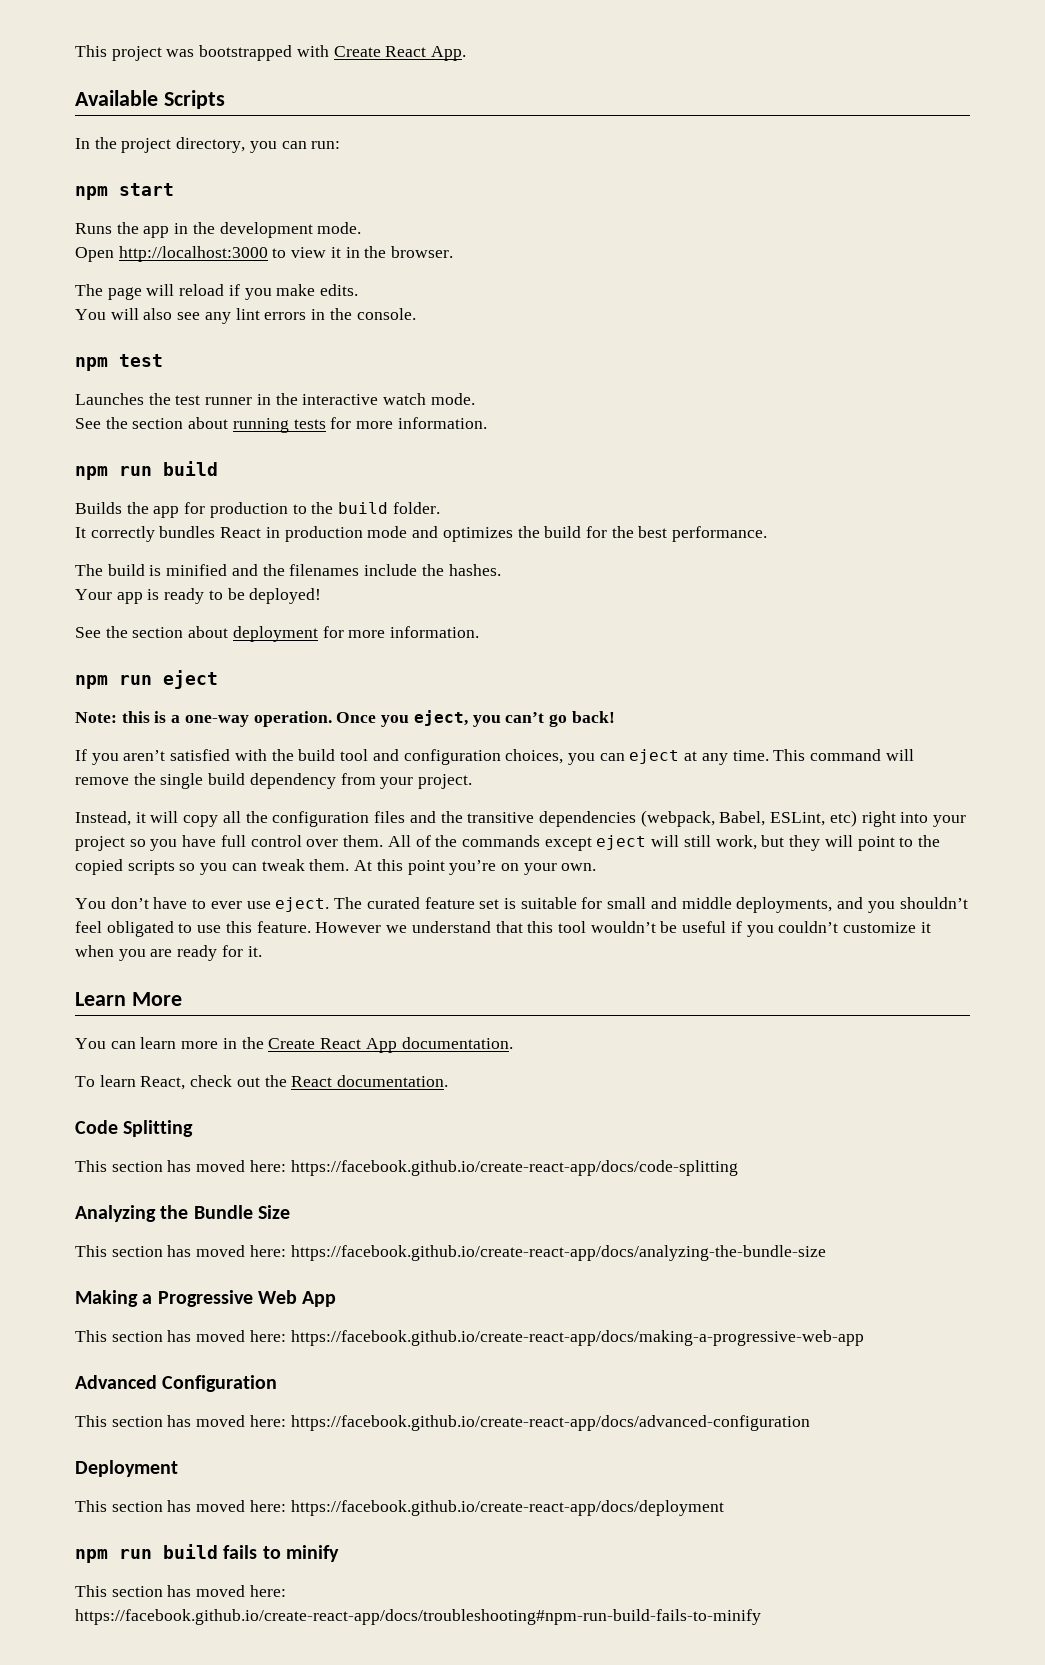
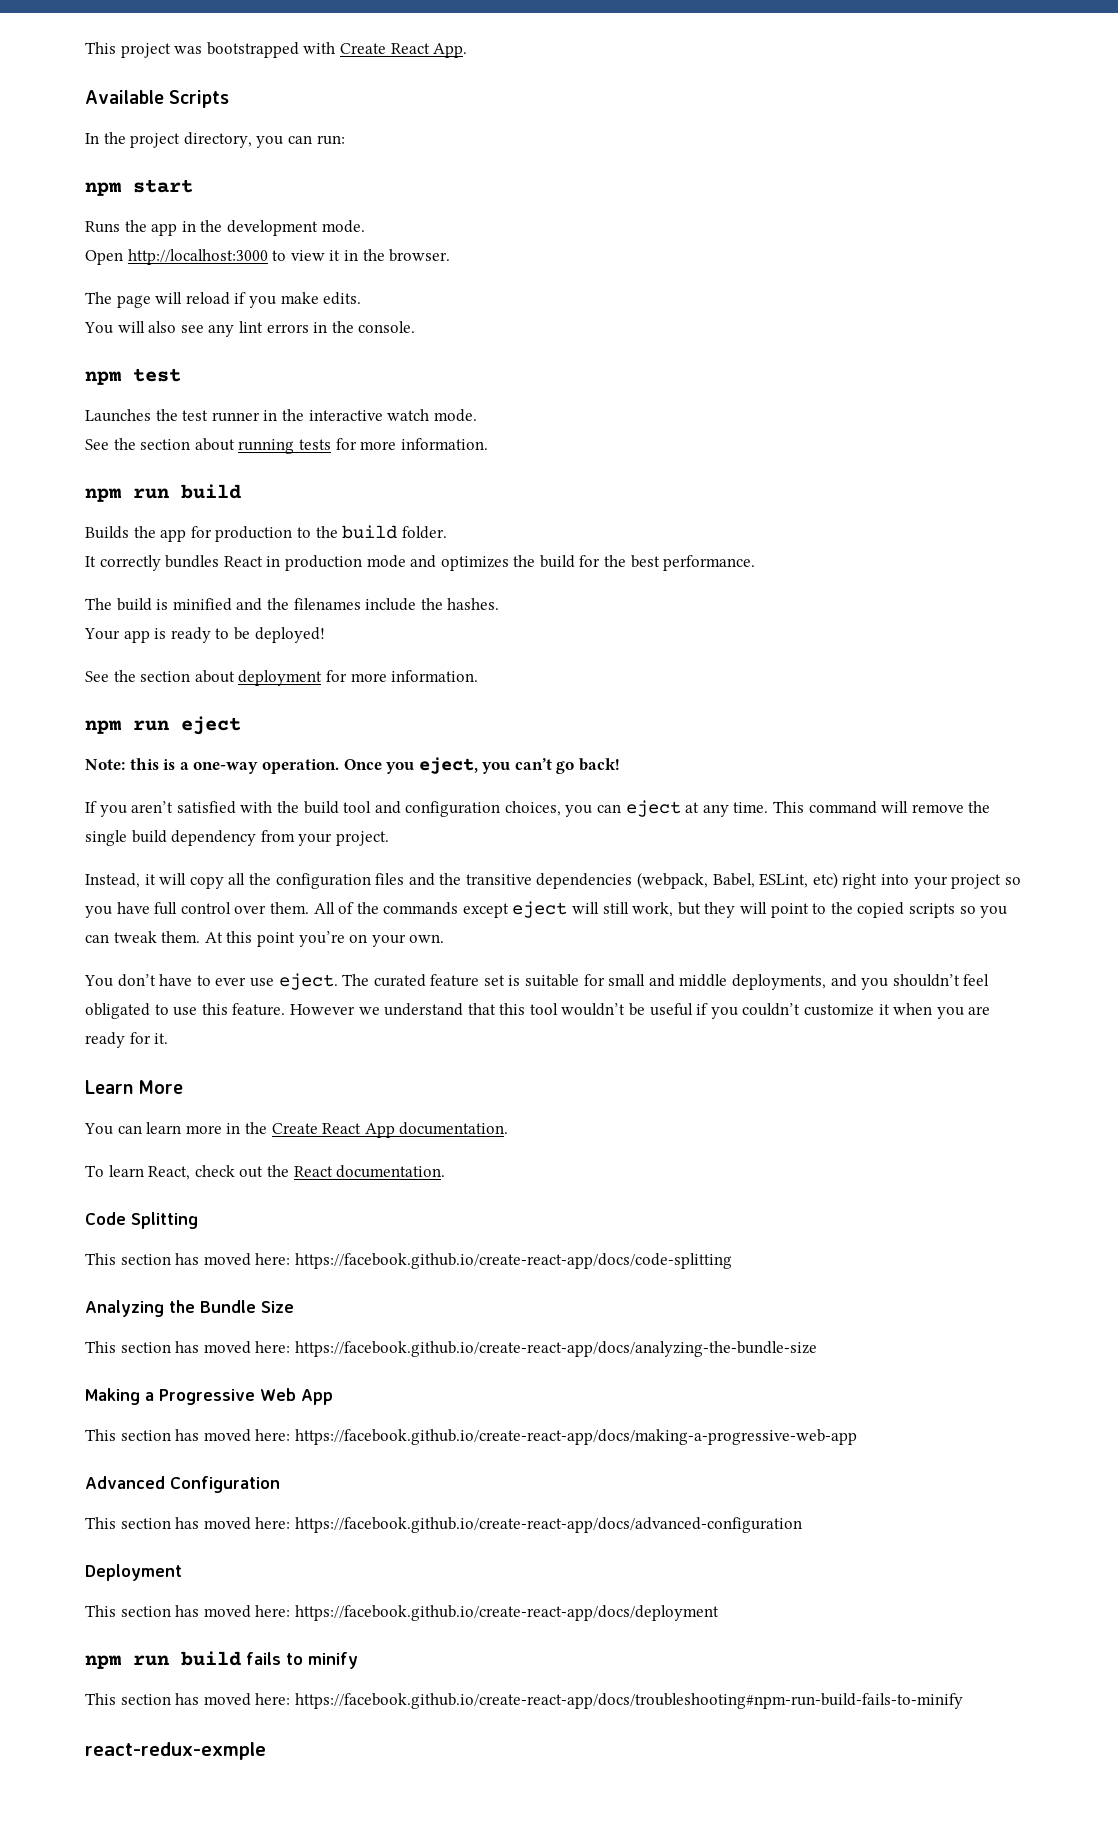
(761, 1617) none -> [85,1742,266,1760] // react-redux-exmple

